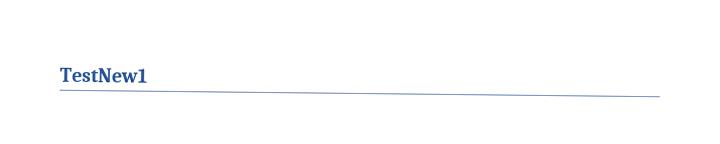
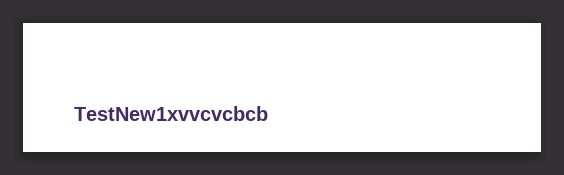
[59,67,148,83] TestNew1 -> [74,106,268,121] TestNew1xvvcvcbcb

